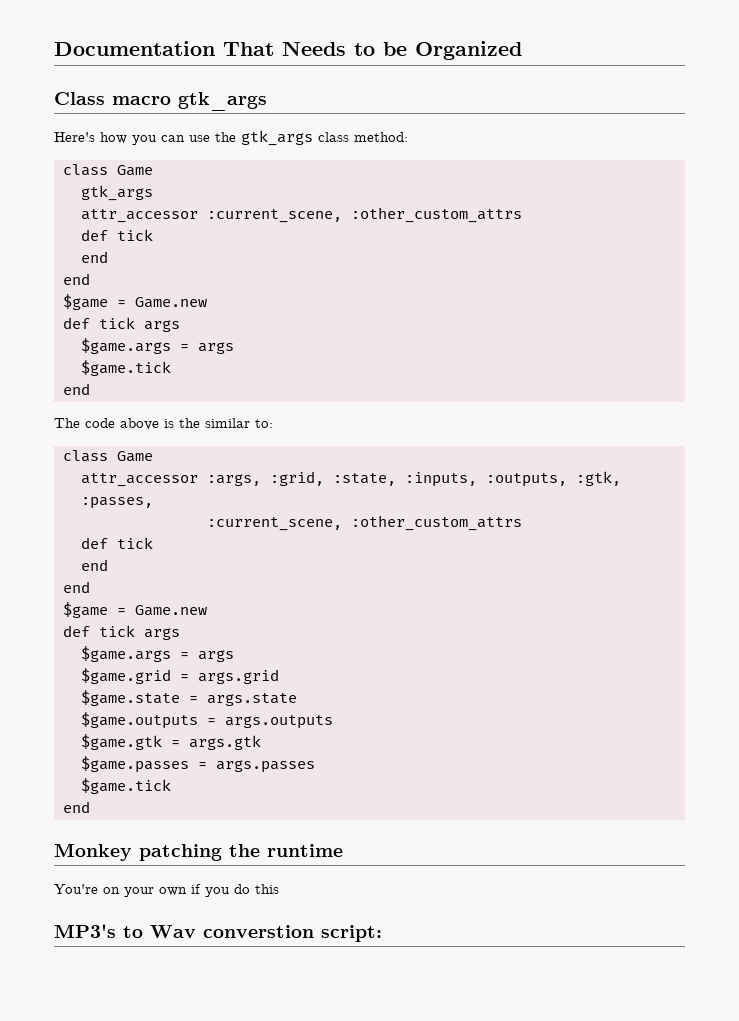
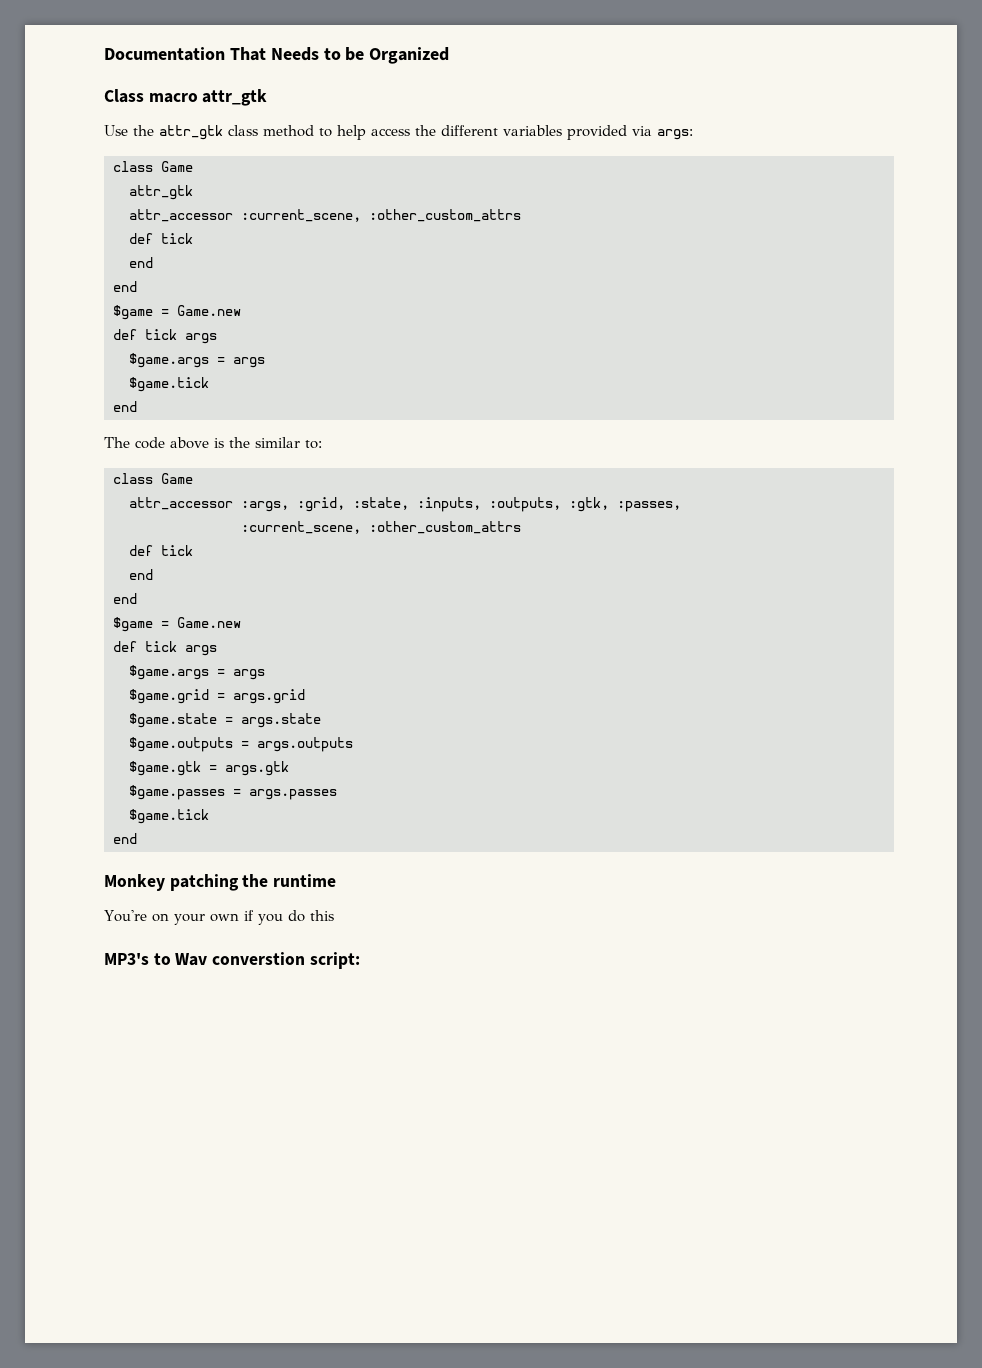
[178,92,267,111] [54,130,408,146] [63,164,153,176] [81,185,153,201] gtk_args // Here's how you can use the gtk_args class method: // class Game // gtk_args -> [202,89,268,106] [104,125,693,140] [113,161,193,172] [129,185,193,200] attr_gtk // Use the attr_gtk class method to help access the different variables provided via args: // class Game // attr_gtk

